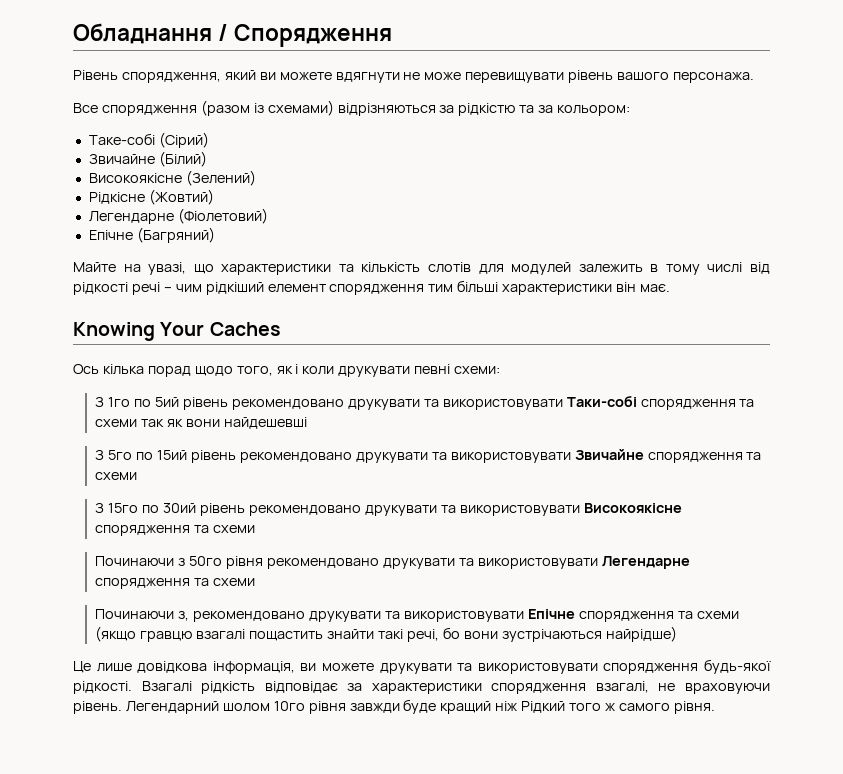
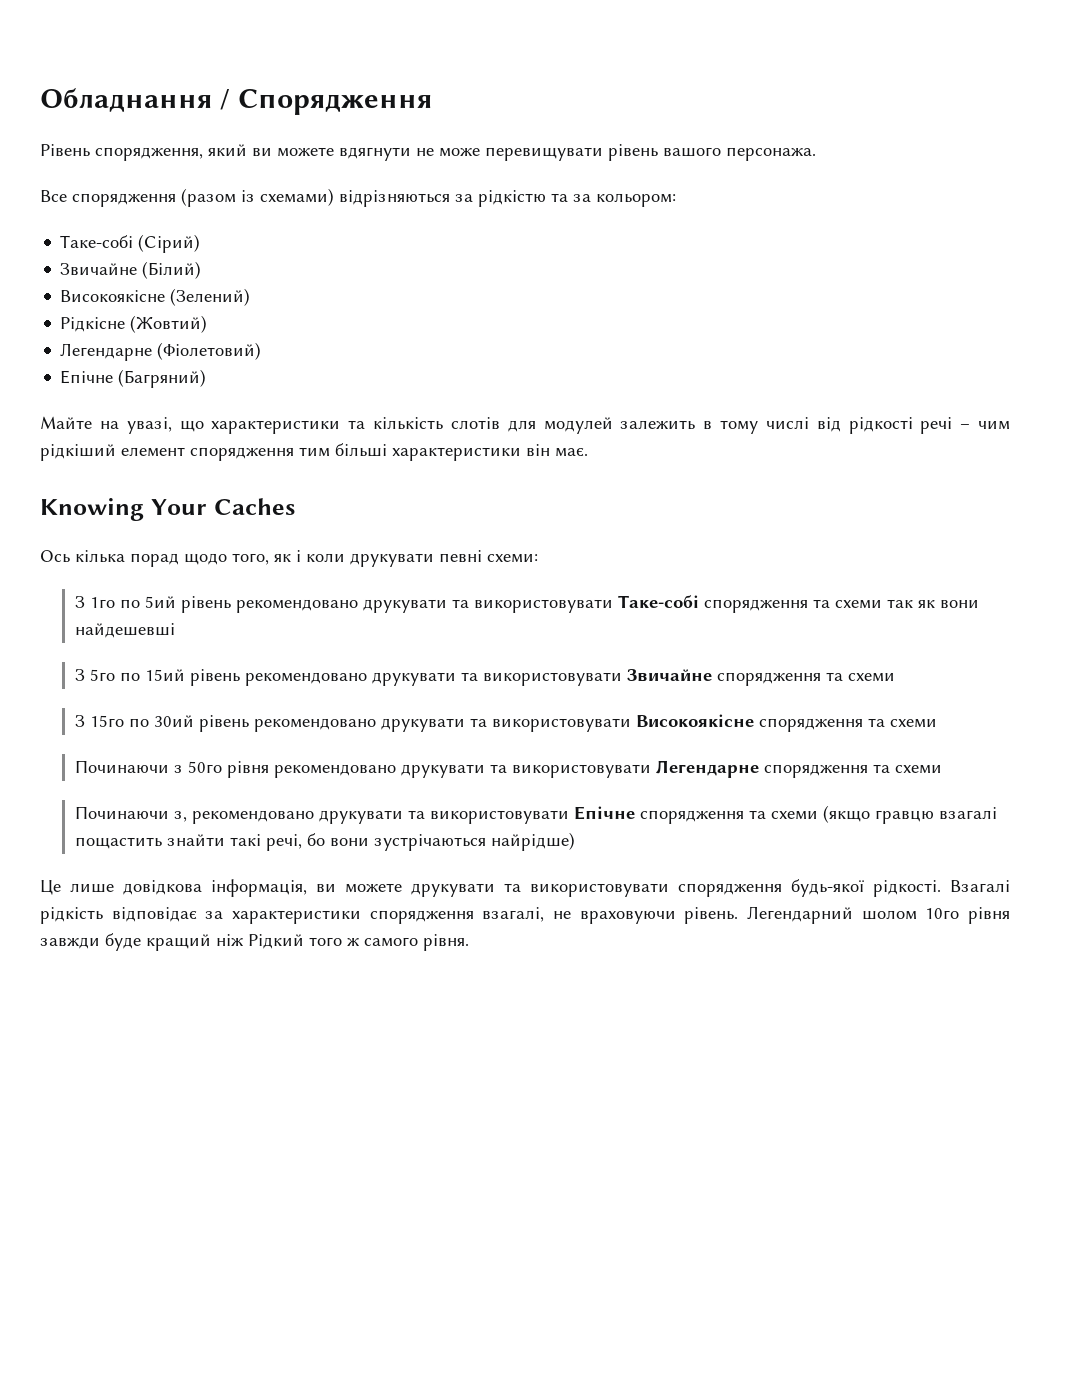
[566,396,637,407] Таки-собі -> [617,595,699,608] Таке-собі

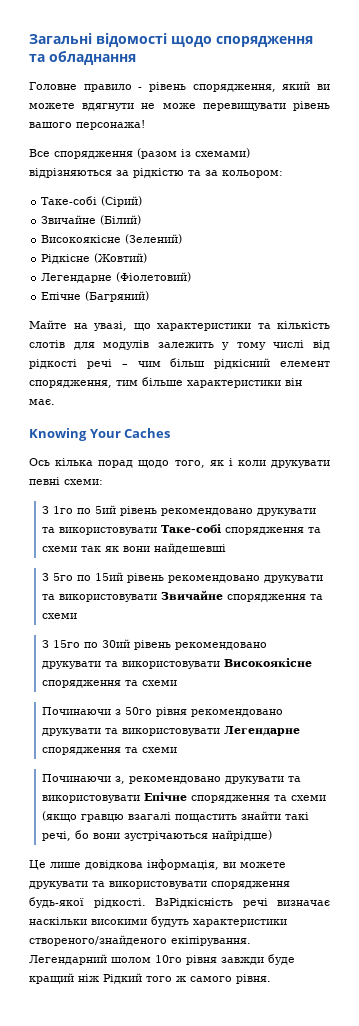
[40,88,432,115] [40,144,90,157] Обладнання / Спорядження // Рівень -> [29,33,313,47] [29,51,136,65] [29,82,186,92] Загальні відомості щодо спорядження та обладнання // Головне правило - рівень
[726,147,816,161] персонажа. -> [76,120,145,130] персонажа!
[543,417,713,434] модулей залежить в -> [103,340,230,350] модулів залежить у
[40,443,387,461] рідкіший елемент спорядження тим більші -> [170,358,330,369] [29,377,183,388] більш рідкісний елемент спорядження, тим більше
[950,880,1010,892] [40,907,739,924] Взагалі рідкість відповідає за характеристики спорядження взагалі, не враховуючи рівень. -> [155,898,330,908] [29,916,287,927] [29,935,251,946] ВзРідкісність речі визначає наскільки високими будуть характеристики створеного/знайденого екіпірування.

